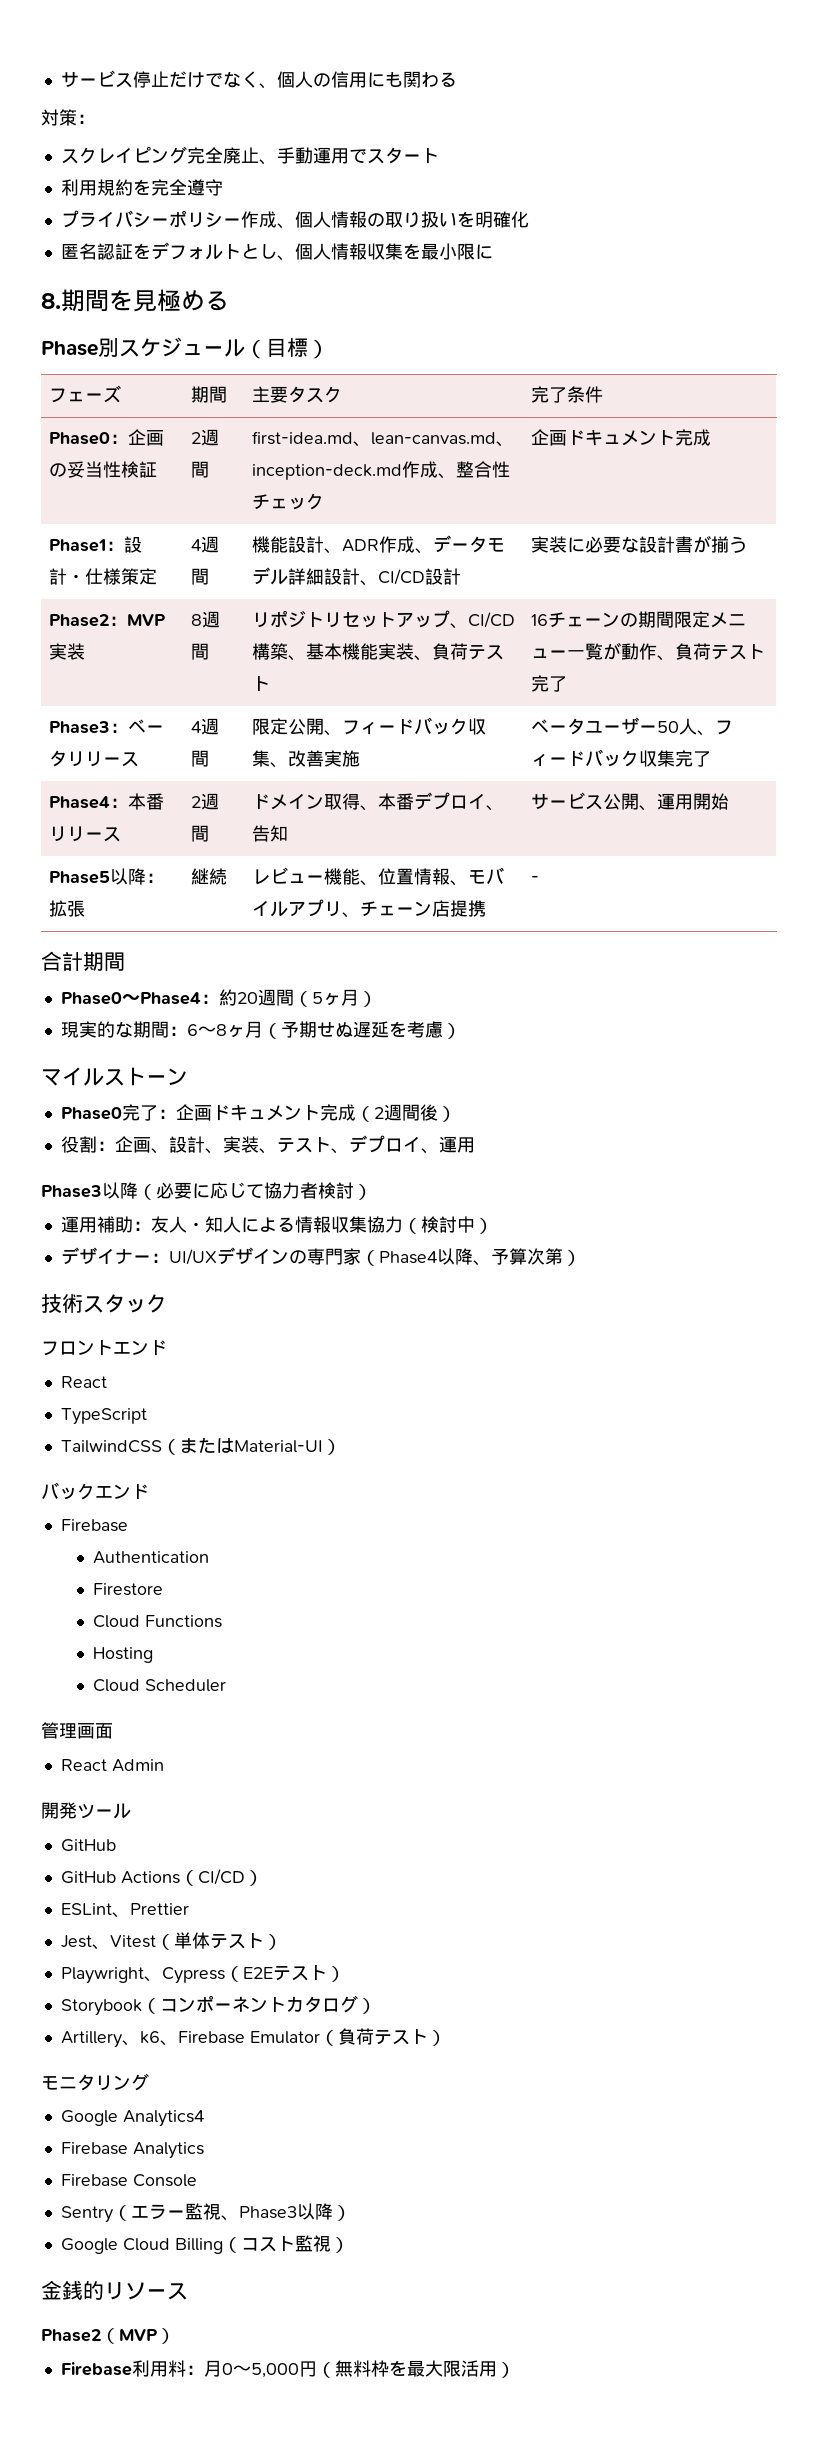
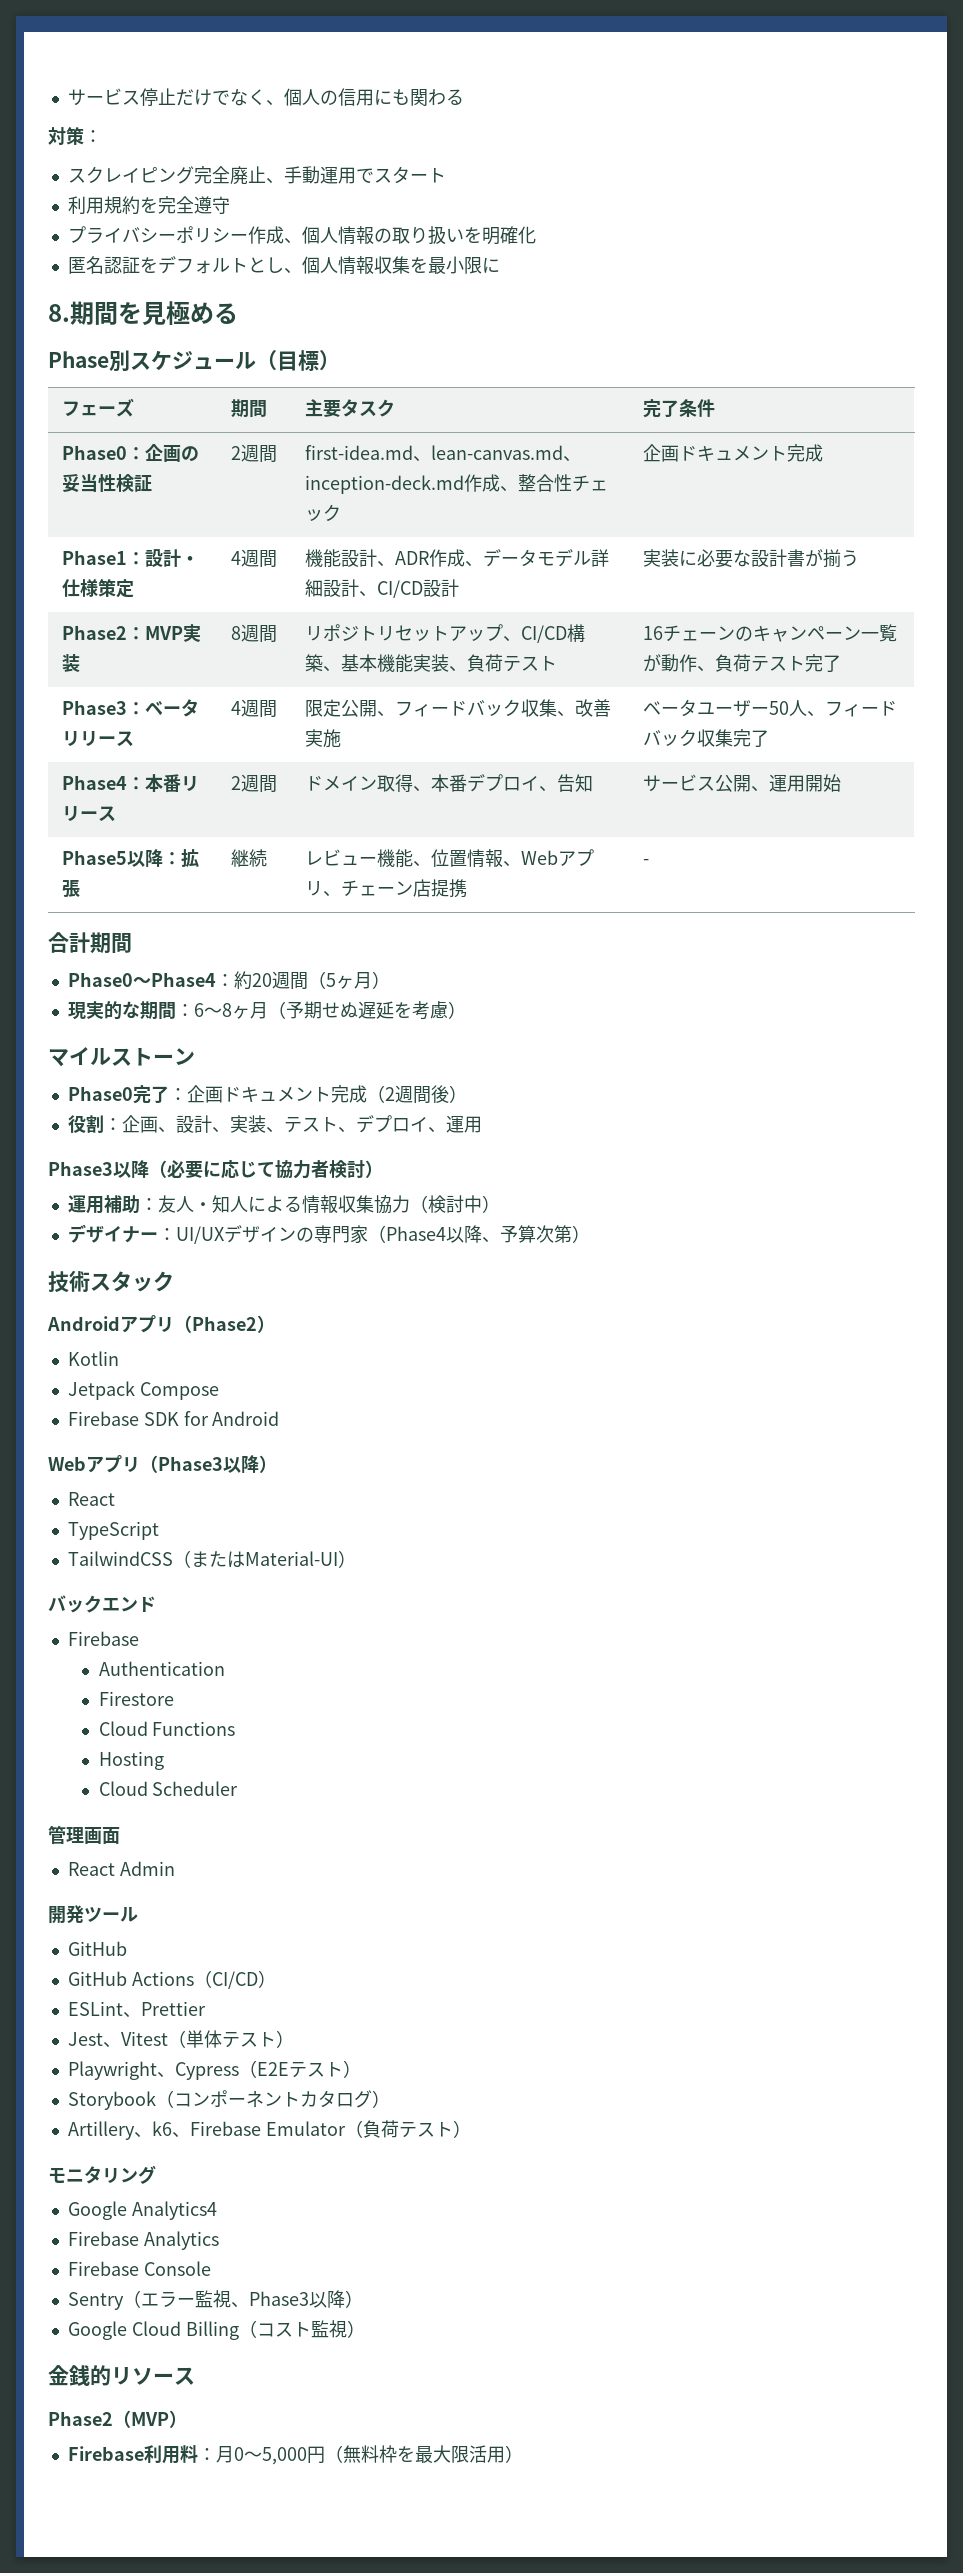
[638,611,747,628] [531,648,568,658] 期間限定メニュー -> [752,625,861,642] キャンペーン
[468,867,505,885] [252,900,289,917] モバイル -> [520,850,558,865] Web
[41,1340,167,1356] フロントエンド -> [47,1315,275,1333] [67,1351,119,1366] [67,1381,219,1400] [67,1411,280,1426] [48,1455,277,1473] Androidアプリ（Phase2） // Kotlin // Jetpack Compose // Firebase SDK for Android // Webアプリ（Phase3以降）

